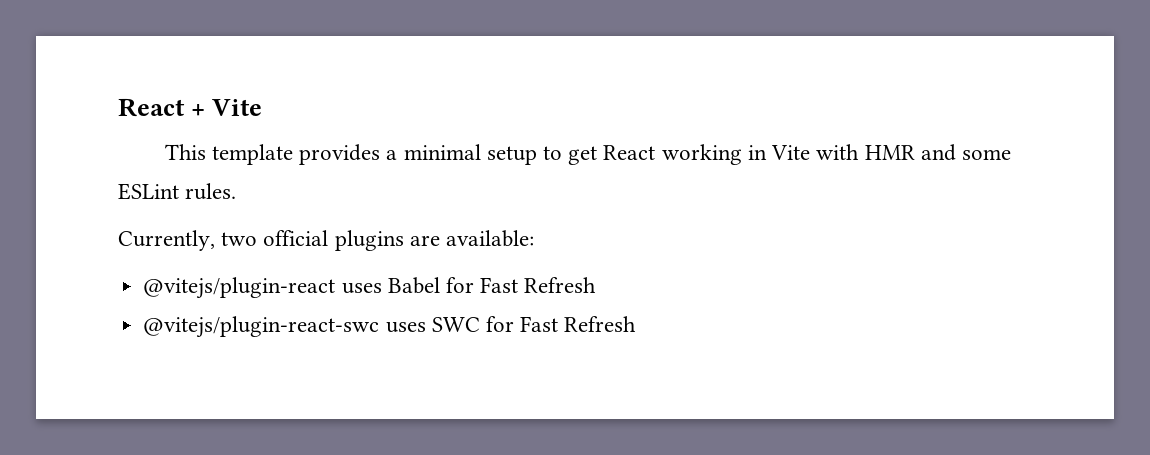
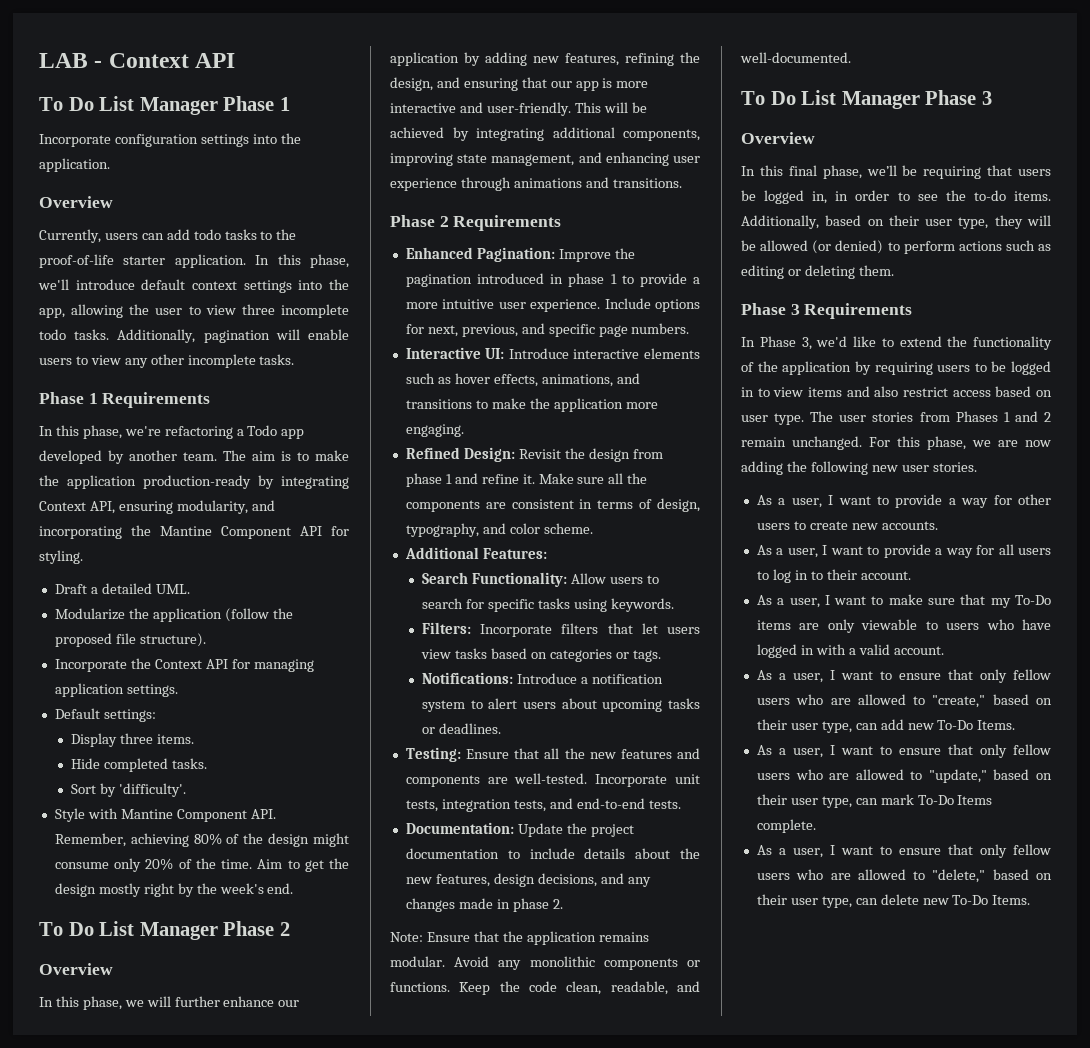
[118,98,263,117] [164,144,1011,165] [118,183,237,200] [118,230,535,251] [143,277,597,299] [143,316,637,338] React + Vite // This template provides a minimal setup to get React working in Vite with HMR and some ESLint rules. // Currently, two official plugins are available: // @vitejs/plugin-react uses Babel for Fast Refresh // @vitejs/plugin-react-swc uses SWC for Fast Refresh -> [39,53,236,68] [39,96,290,115] [39,133,301,147] [39,158,110,172] [39,196,113,208] [39,229,297,243] [39,254,349,268] [38,279,349,293] [39,304,349,318] [39,329,349,343] [39,354,295,368] [39,392,211,408] [39,425,305,439] [39,450,349,464] [39,475,349,489] [39,500,275,514] [39,525,349,539] [39,550,83,564] [54,583,190,594] [54,608,293,622] [54,633,206,647] [54,658,314,672] [54,683,178,697] [54,708,156,722] [71,733,194,747] [71,758,207,772] [71,783,186,797] [54,808,276,822] [54,833,349,847] [54,858,349,872] [54,883,294,897] [39,921,290,940] [39,963,113,975] [39,996,300,1010] [390,52,700,66] [390,77,649,91] [390,102,647,116] [390,127,700,141] [390,152,700,166] [390,177,682,191] [390,215,562,231] [405,247,635,262] [405,273,700,287] [405,298,700,312] [405,323,690,337] [405,347,700,359] [405,373,640,387] [405,398,658,412] [405,424,464,437] [405,447,663,462] [405,473,648,487] [405,498,700,512] [405,523,593,537] [404,547,547,559] [422,572,659,587] [422,598,674,612] [422,622,700,637] [421,648,661,662] [422,672,663,684] [422,698,700,712] [422,723,501,734] [405,747,700,762] [405,773,700,787] [405,798,681,812] [405,822,634,837] [405,848,700,859] [405,873,651,887] [405,898,563,912] [390,931,649,945] [390,956,700,970] [390,981,700,995] [740,52,851,63] [741,90,992,109] [741,132,815,144] [741,165,1051,179] [741,190,1051,204] [741,215,1051,229] [741,240,1051,254] [741,265,894,279] [741,303,913,319] [741,336,1052,350] [741,361,1051,375] [741,386,1052,397] [741,411,1051,425] [741,436,1051,450] [741,461,977,475] [756,494,1051,508] [756,521,938,530] [756,544,1051,558] [756,569,911,583] [756,594,1051,608] [756,619,1051,633] [756,644,944,658] [756,669,1051,683] [756,694,1052,708] [756,719,1016,733] [756,744,1051,758] [756,769,1052,783] [756,794,993,808] [756,819,816,833] [756,844,1051,858] [756,869,1052,883] [756,894,1031,908] LAB - Context API // To Do List Manager Phase 1 // Incorporate configuration settings into the application. // Overview // Currently, users can add todo tasks to the proof-of-life starter application. In this phase, we'll introduce default context settings into the app, allowing the user to view three incomplete todo tasks. Additionally, pagination will enable users to view any other incomplete tasks. // Phase 1 Requirements // In this phase, we're refactoring a Todo app developed by another team. The aim is to make the application production-ready by integrating Context API, ensuring modularity, and incorporating the Mantine Component API for styling. // Draft a detailed UML. // Modularize the application (follow the proposed file structure). // Incorporate the Context API for managing application settings. // Default settings: // Display three items. // Hide completed tasks. // Sort by 'difficulty'. // Style with Mantine Component API. Remember, achieving 80% of the design might consume only 20% of the time. Aim to get the design mostly right by the week's end. // To Do List Manager Phase 2 // Overview // In this phase, we will further enhance our application by adding new features, refining the design, and ensuring that our app is more interactive and user-friendly. This will be achieved by integrating additional components, improving state management, and enhancing user experience through animations and transitions. // Phase 2 Requirements // Enhanced Pagination: Improve the pagination introduced in phase 1 to provide a more intuitive user experience. Include options for next, previous, and specific page numbers. // Interactive UI: Introduce interactive elements such as hover effects, animations, and transitions to make the application more engaging. // Refined Design: Revisit the design from phase 1 and refine it. Make sure all the components are consistent in terms of design, typography, and color scheme. // Additional Features: // Search Functionality: Allow users to search for specific tasks using keywords. // Filters: Incorporate filters that let users view tasks based on categories or tags. // Notifications: Introduce a notification system to alert users about upcoming tasks or deadlines. // Testing: Ensure that all the new features and components are well-tested. Incorporate unit tests, integration tests, and end-to-end tests. // Documentation: Update the project documentation to include details about the new features, design decisions, and any changes made in phase 2. // Note: Ensure that the application remains modular. Avoid any monolithic components or functions. Keep the code clean, readable, and well-documented. // To Do List Manager Phase 3 // Overview // In this final phase, we’ll be requiring that users be logged in, in order to see the to-do items. Additionally, based on their user type, they will be allowed (or denied) to perform actions such as editing or deleting them. // Phase 3 Requirements // In Phase 3, we'd like to extend the functionality of the application by requiring users to be logged in to view items and also restrict access based on user type. The user stories from Phases 1 and 2 remain unchanged. For this phase, we are now adding the following new user stories. // As a user, I want to provide a way for other users to create new accounts. // As a user, I want to provide a way for all users to log in to their account. // As a user, I want to make sure that my To-Do items are only viewable to users who have logged in with a valid account. // As a user, I want to ensure that only fellow users who are allowed to "create," based on their user type, can add new To-Do Items. // As a user, I want to ensure that only fellow users who are allowed to "update," based on their user type, can mark To-Do Items complete. // As a user, I want to ensure that only fellow users who are allowed to "delete," based on their user type, can delete new To-Do Items.

